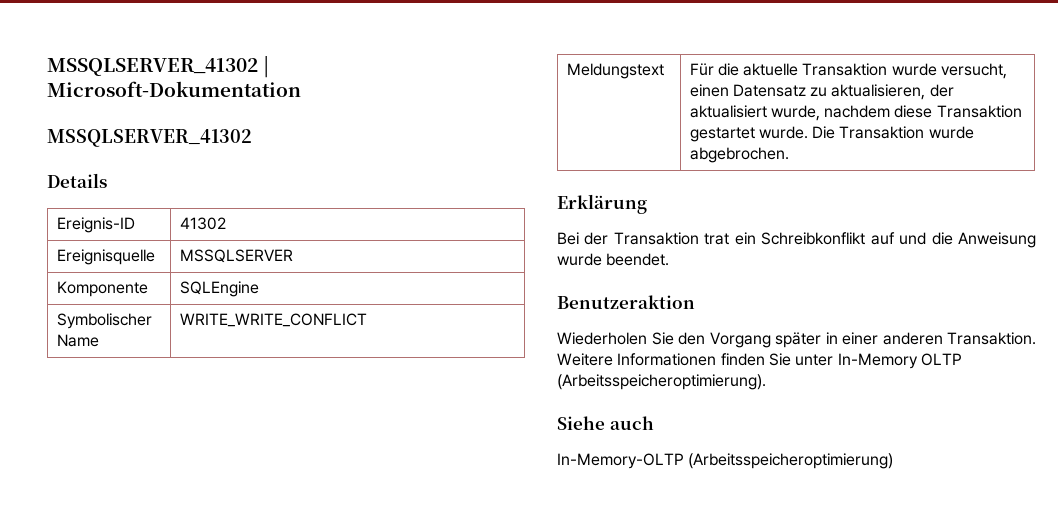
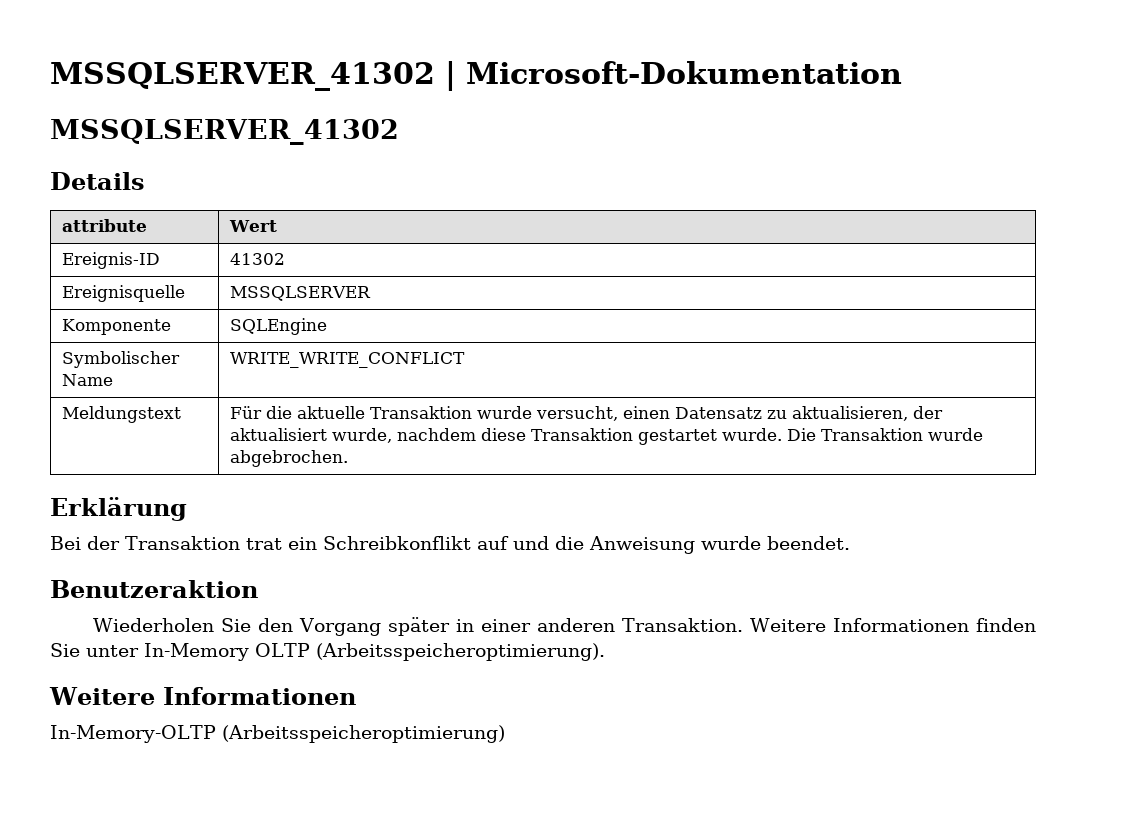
(107, 180) none -> [62,219,148,232] [229,220,278,232] // attribute | Wert
[557,416,654,430] Siehe auch -> [49,687,356,705] Weitere Informationen

